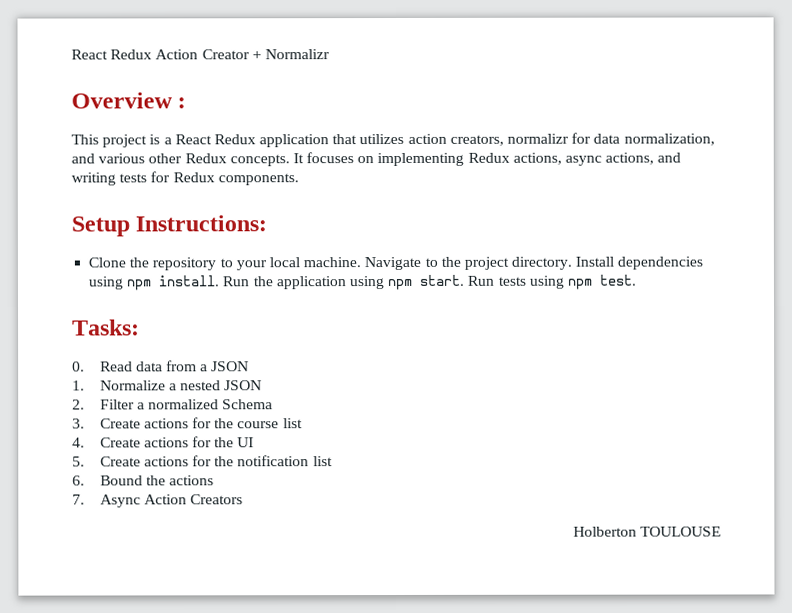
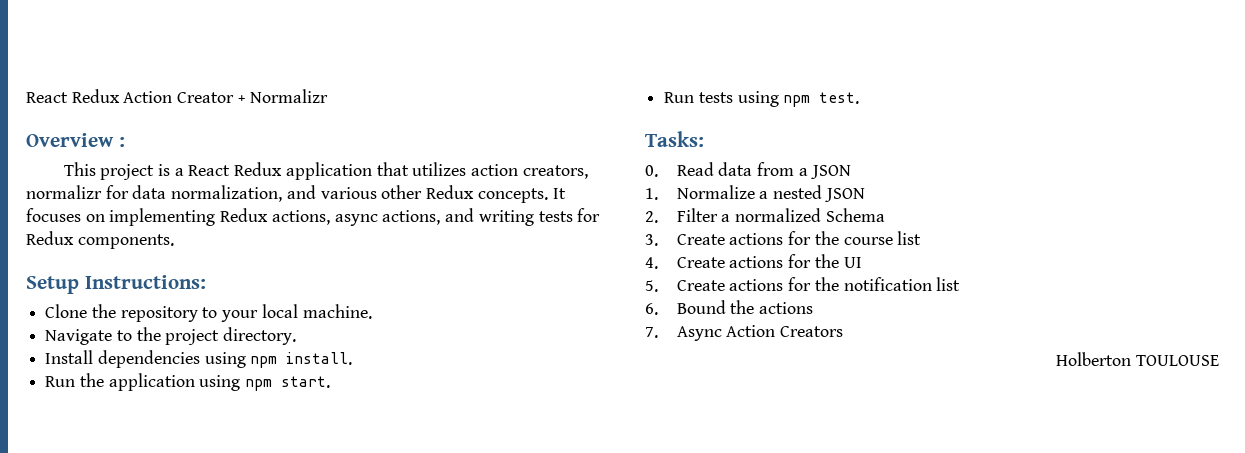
(362, 262) none -> (372, 311) //
(573, 263) none -> (297, 336) //
(220, 281) none -> (353, 358) //
(465, 280) none -> (331, 382) //

